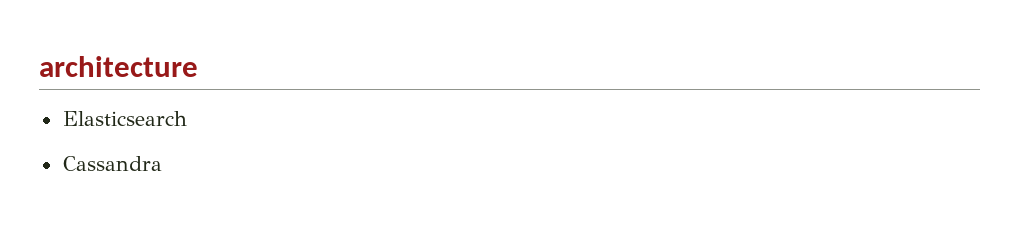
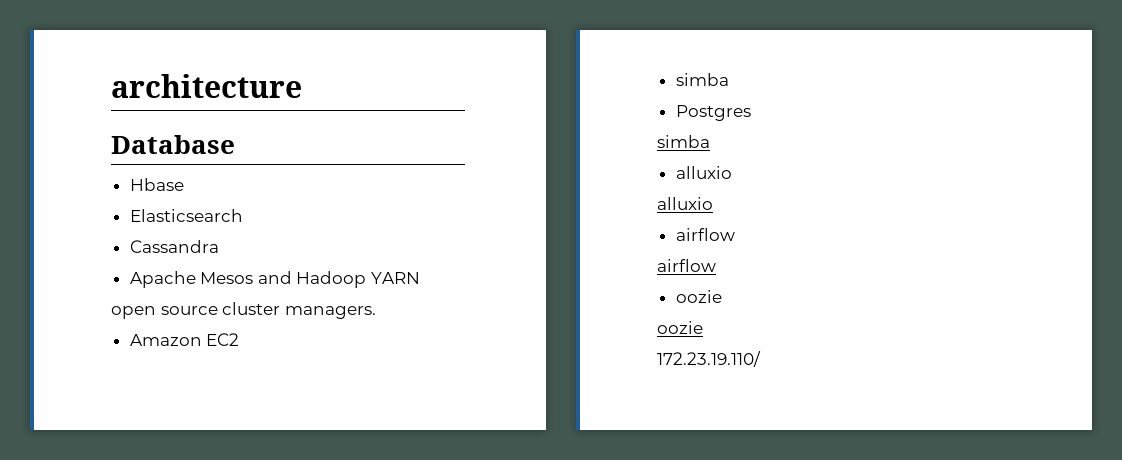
(198, 66) none -> [111,135,235,154] [129,178,184,191] // Database // Hbase
(162, 163) none -> [129,271,421,288] [111,302,376,319] [129,333,240,346] [675,73,729,86] [675,105,751,121] [657,135,710,148] [675,166,732,179] [657,197,713,210] [675,228,735,241] [657,259,716,272] [675,290,722,303] [657,321,703,334] [657,351,761,367] // Apache Mesos and Hadoop YARN // open source cluster managers. // Amazon EC2 // simba // Postgres // simba // alluxio // alluxio // airflow // airflow // oozie // oozie // 172.23.19.110/

